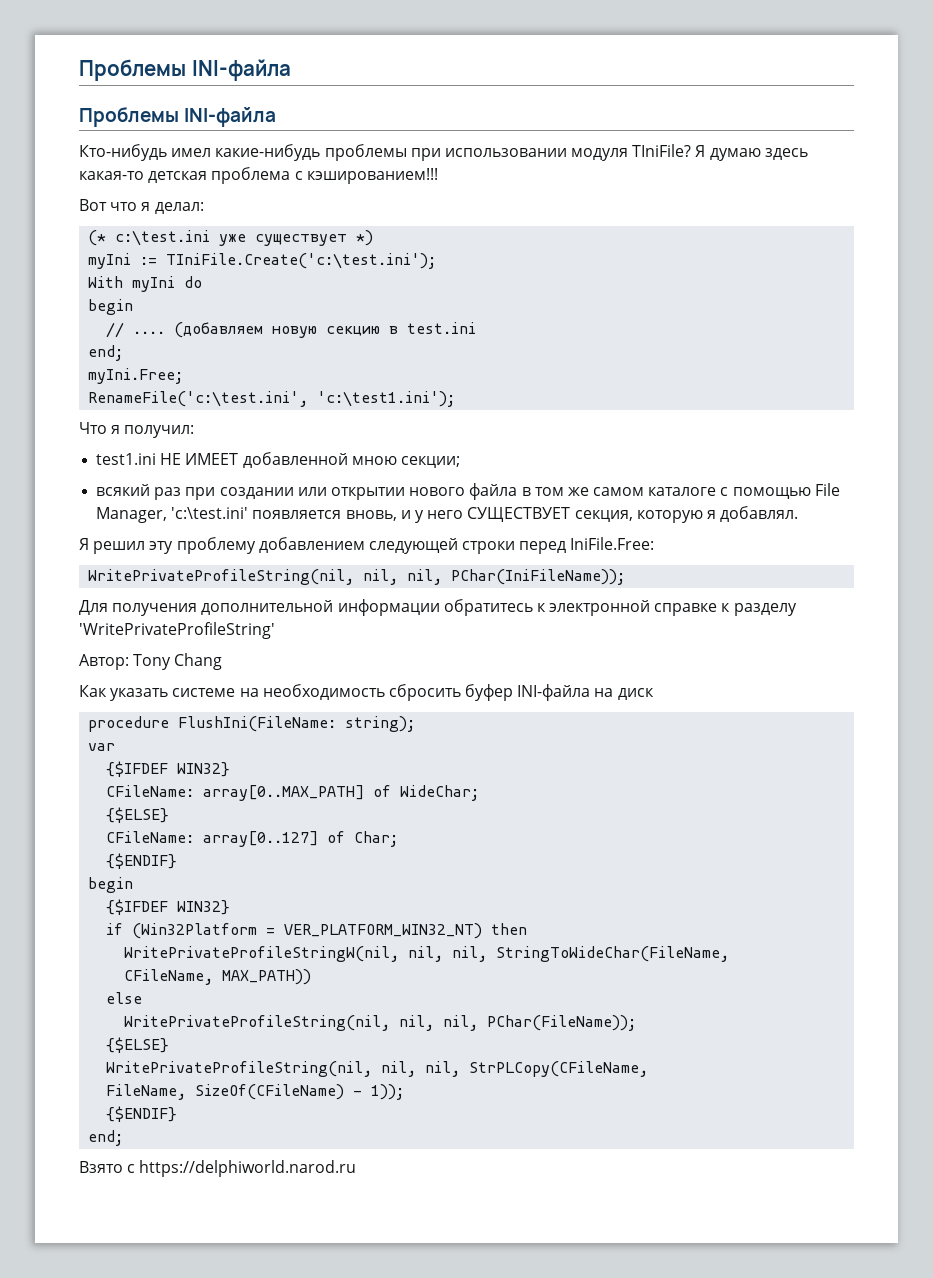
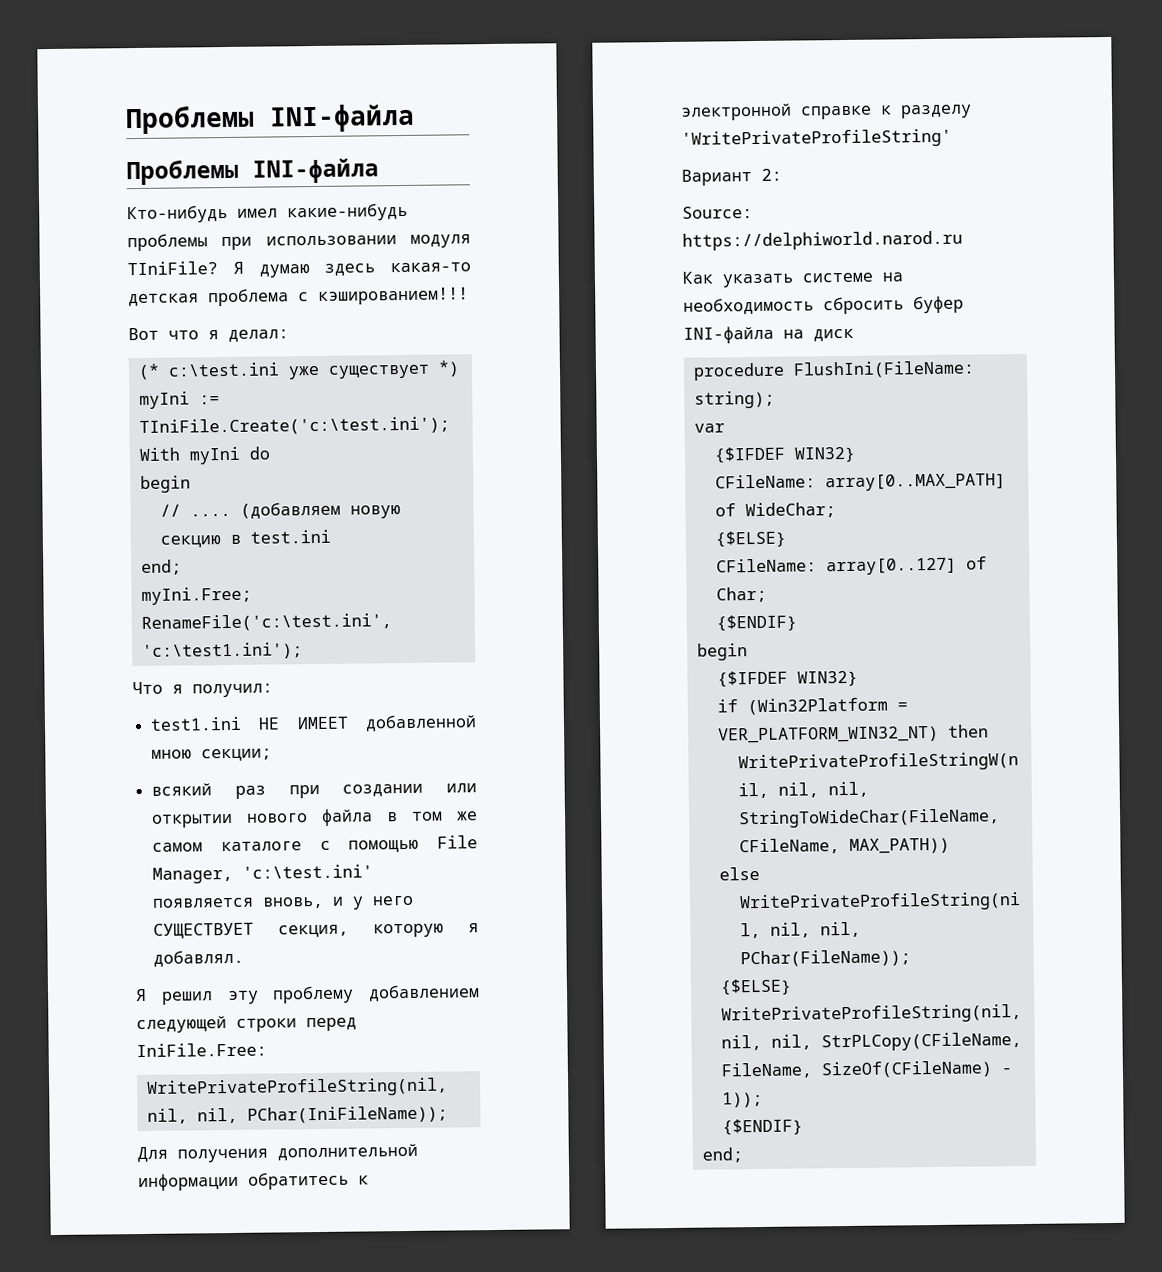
[79,653,223,670] Автор: Tony Chang -> [681,168,782,186] [682,206,753,219] [682,230,963,251] Вариант 2: // Source: https://delphiworld.narod.ru
[79,1160,357,1177] // Взято с https://delphiworld.narod.ru -> (743, 1155) none

